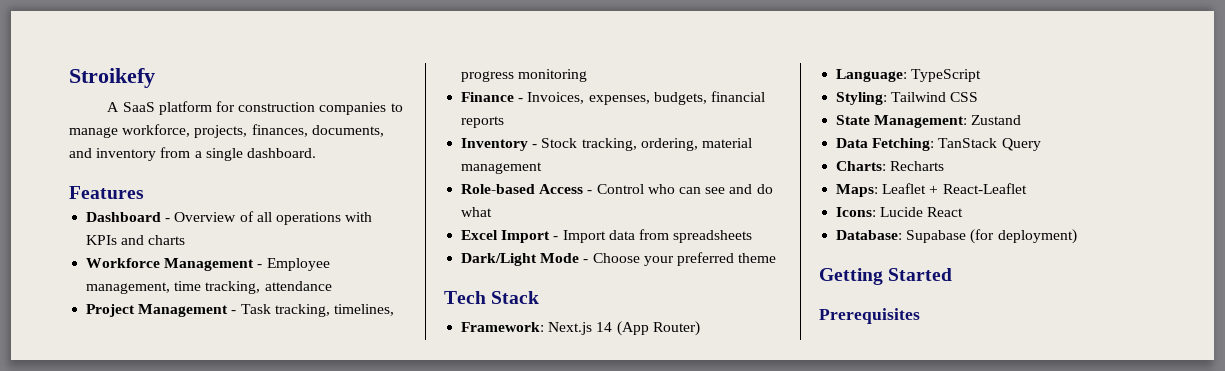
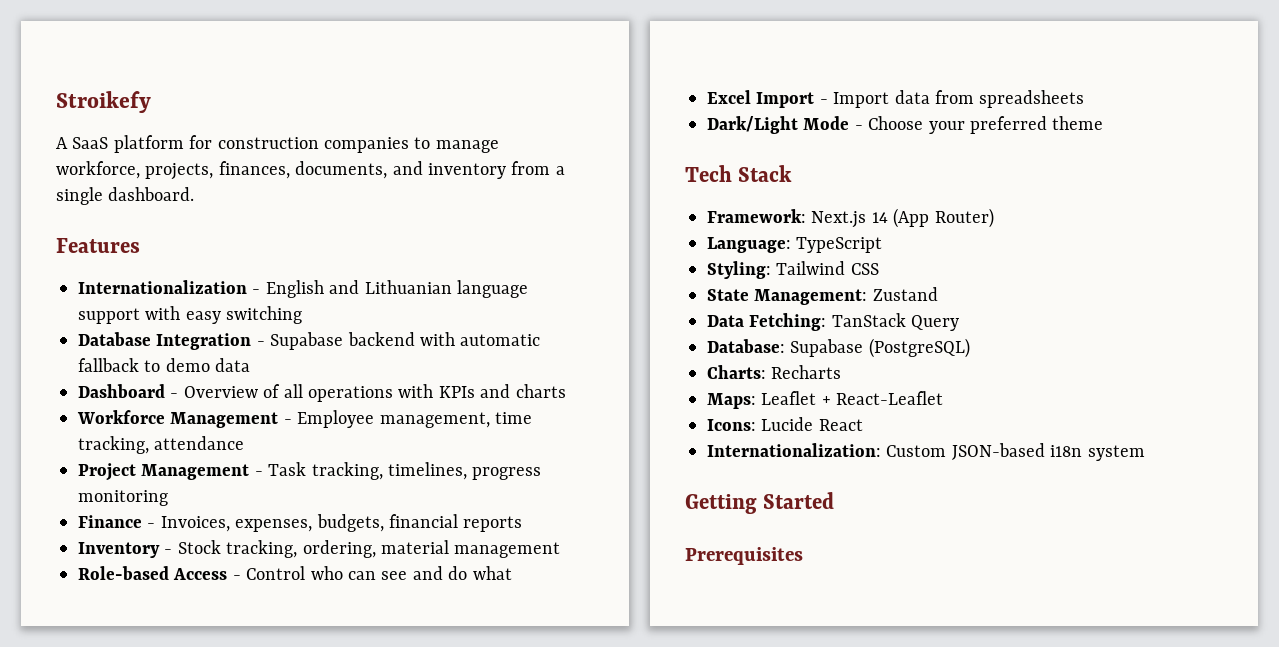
(144, 192) none -> [78,280,528,298] [78,306,303,324] [78,332,541,350] [78,358,251,372] // Internationalization - English and Lithuanian language support with easy switching // Database Integration - Supabase backend with automatic fallback to demo data
(1041, 144) none -> [707,338,970,358] // Database: Supabase (PostgreSQL)
[836,229,1077,244] Database: Supabase (for deployment) -> [707,443,1145,461] Internationalization: Custom JSON-based i18n system

